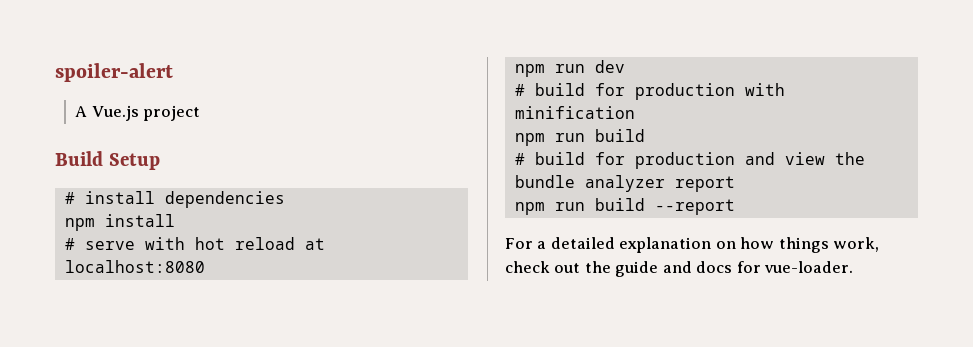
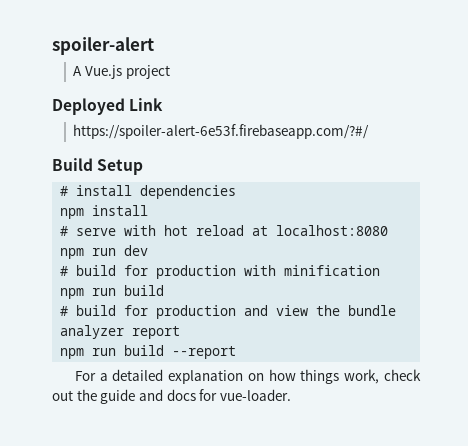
(201, 113) none -> [52,98,164,115] [73,124,370,139] // Deployed Link // https://spoiler-alert-6e53f.firebaseapp.com/?#/

